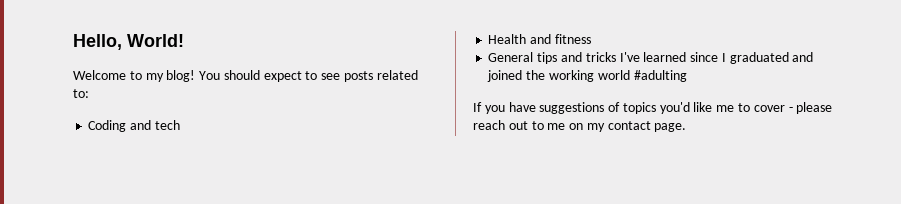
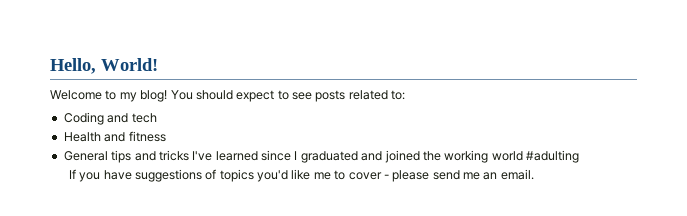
[473,120,687,132] reach out to me on my contact page. -> [432,169,534,180] send me an email.

